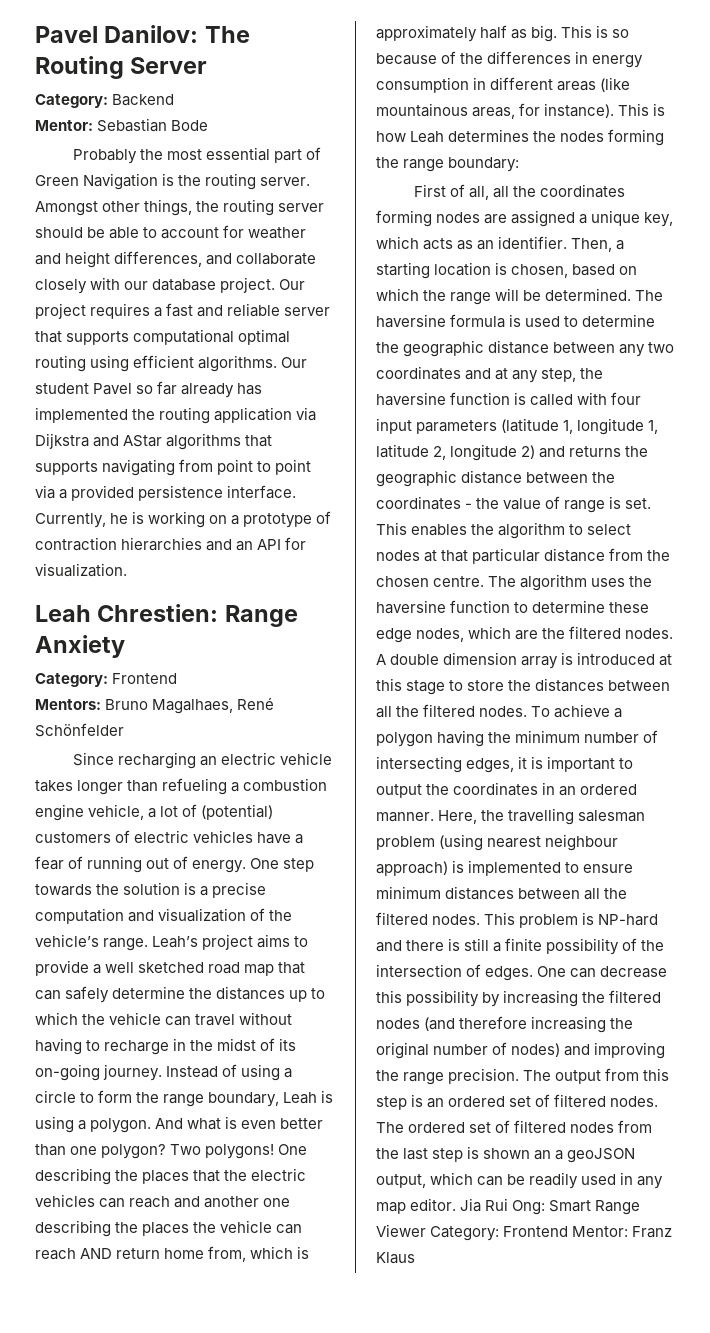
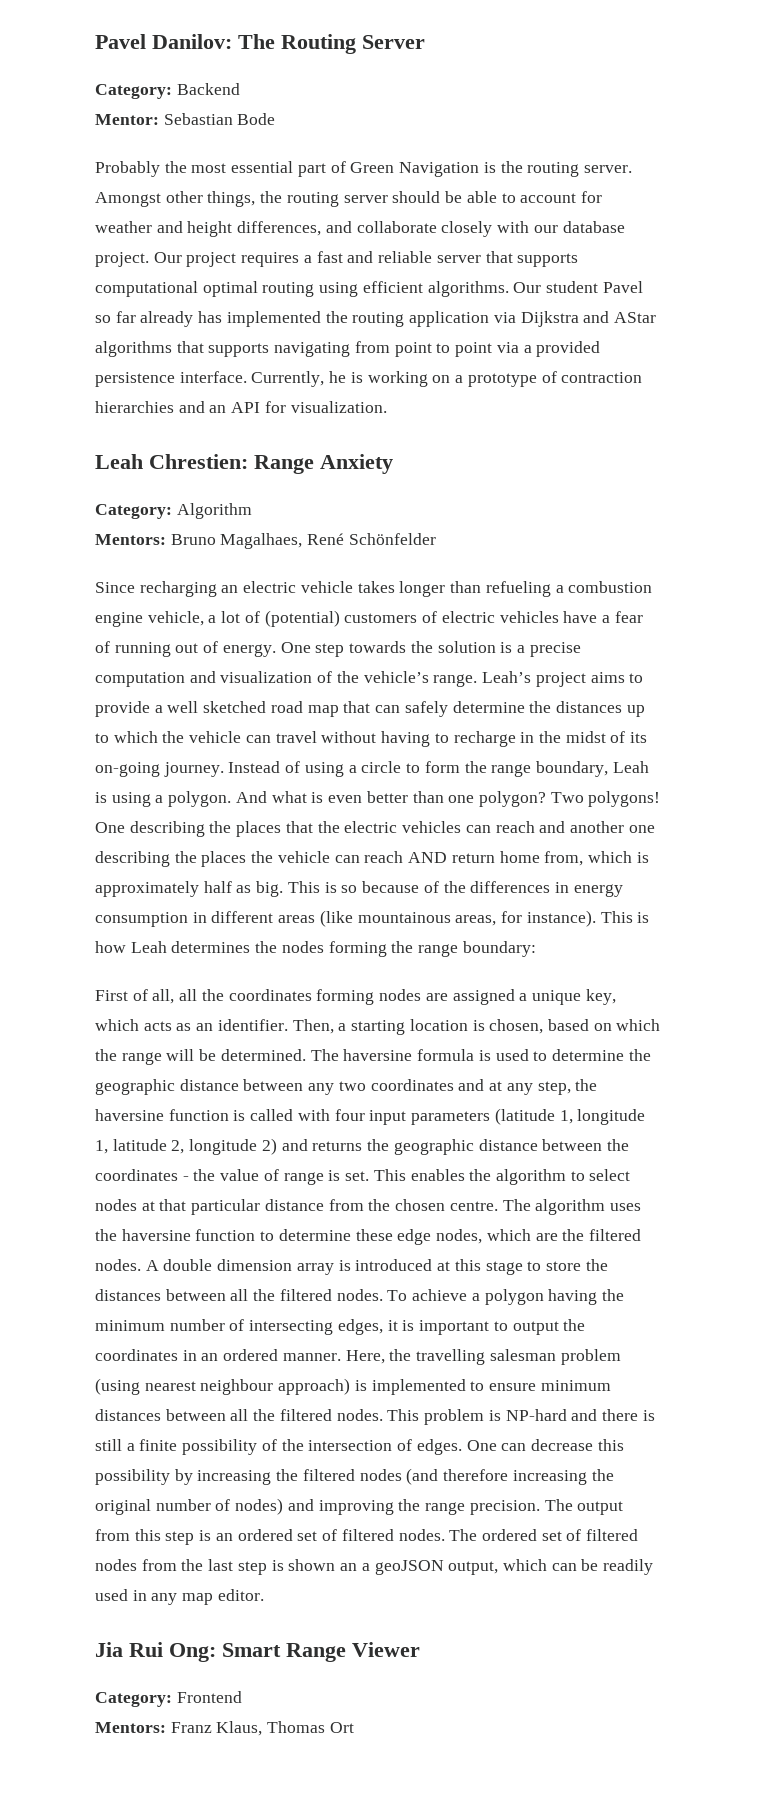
[112,673,178,684] Frontend -> [176,503,252,519] Algorithm
(457, 1204) none -> (264, 1595) //
[430,1226,673,1241] [376,1252,415,1264] Category: Frontend Mentor: Franz Klaus -> [95,1691,242,1707] [95,1721,354,1736] // Category: Frontend // Mentors: Franz Klaus, Thomas Ort

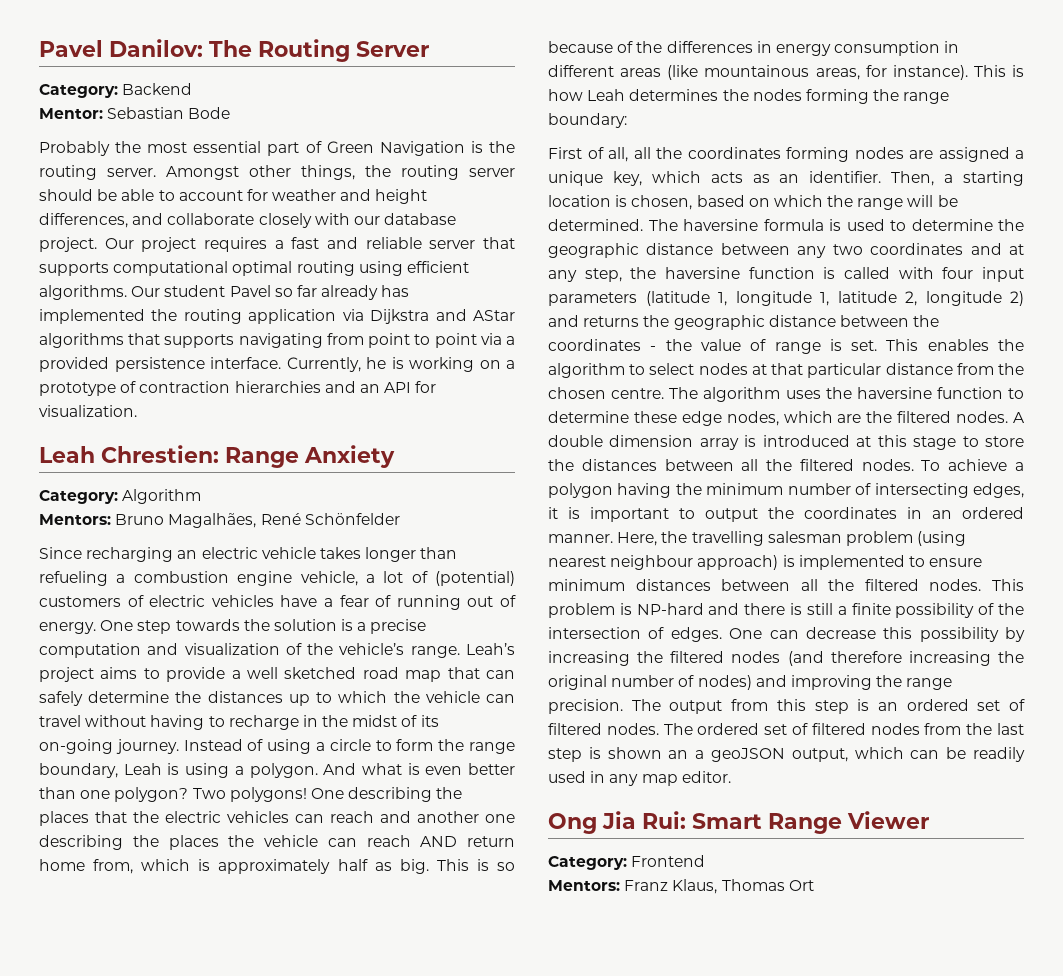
[220,533,303,549] Magalhaes, -> [168,513,257,528] Magalhães,
[95,1642,216,1662] Jia Rui Ong: -> [548,811,686,834] Ong Jia Rui:

